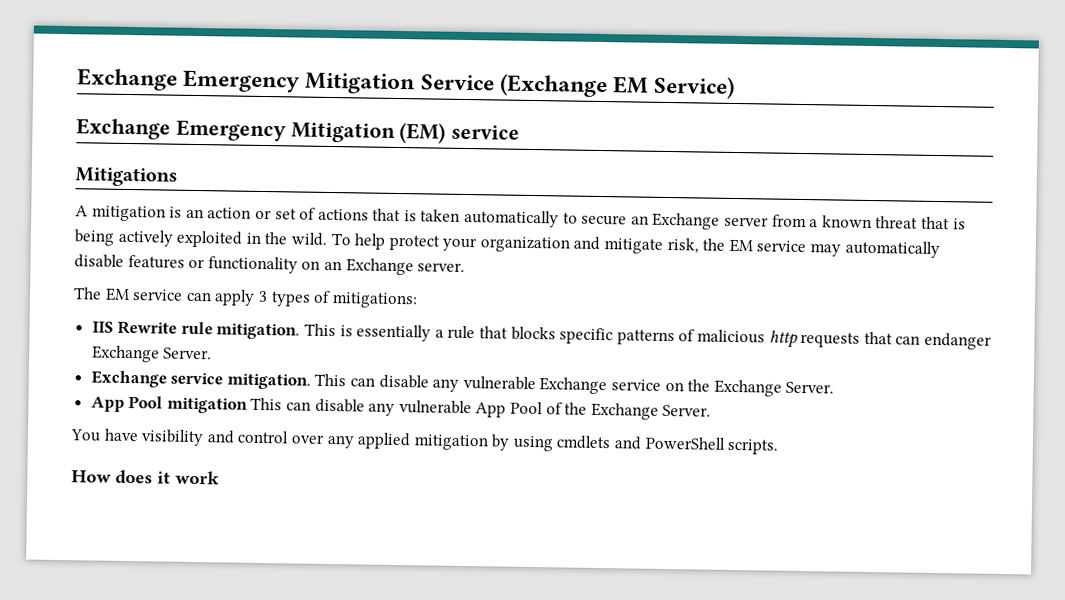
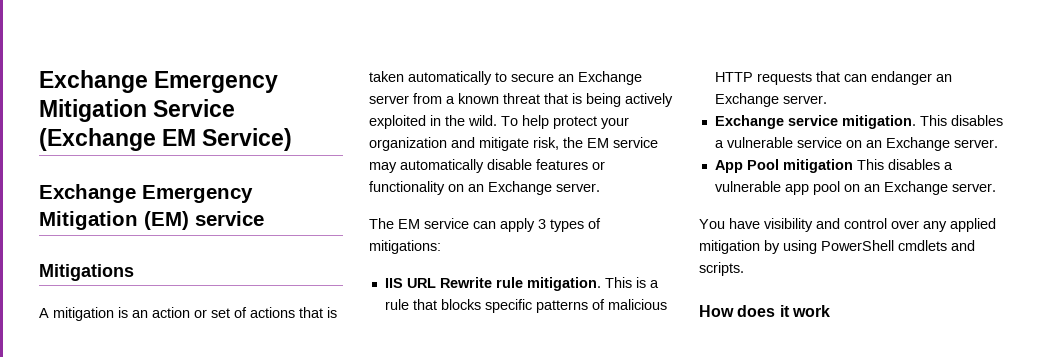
(114, 327) none -> [406,278,436,288] URL
[356,324,432,342] essentially -> (646, 282) none
[768,330,798,348] http -> [714,72,753,82] HTTP
[91,345,213,363] Exchange Server. -> [935,74,952,82] [714,93,827,107] an Exchange server.
[350,374,835,397] [90,396,712,420] can disable any vulnerable Exchange service on the Exchange Server. // App Pool mitigation This can disable any vulnerable App Pool of the Exchange Server. -> [950,115,1003,126] [714,137,998,151] [714,159,953,173] [714,181,996,195] disables a vulnerable service on an Exchange server. // App Pool mitigation This disables a vulnerable app pool on an Exchange server.
(553, 443) none -> [821,240,894,251] PowerShell
[644,436,725,450] PowerShell -> (975, 245) none

